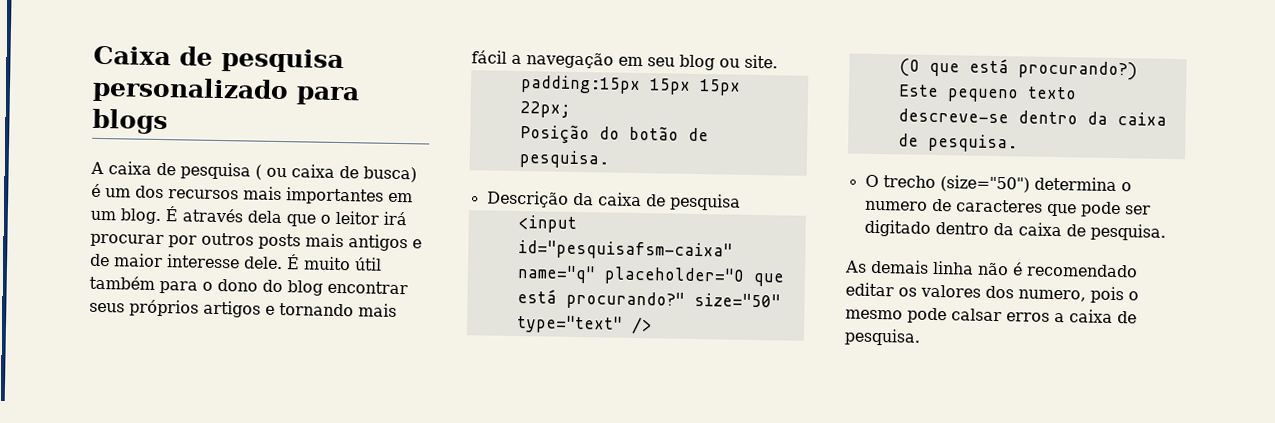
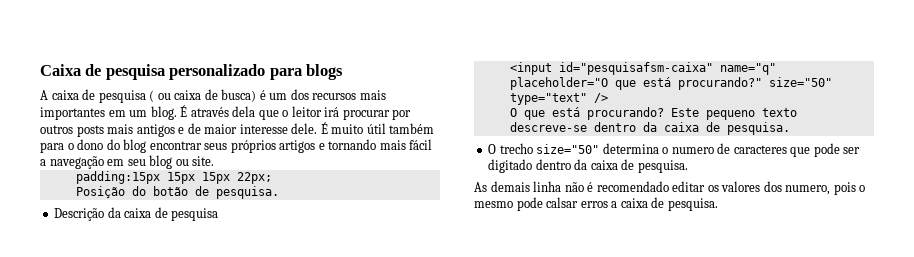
[898,58,1138,81] (O que está procurando?) -> [509,107,664,120] O que está procurando?
[939,175,1030,193] (size="50") -> [536,144,600,154] size="50"

